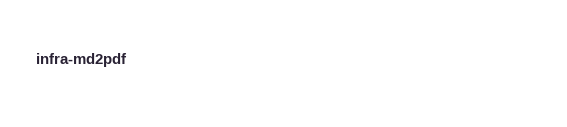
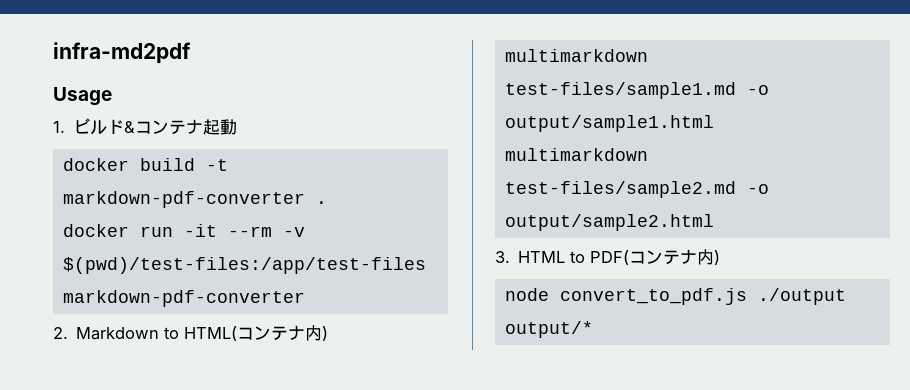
(127, 60) none -> [53,87,112,106] [53,118,238,135] [62,158,228,171] [62,191,327,208] [62,224,305,237] [62,257,426,274] [62,290,305,307] [53,325,329,341] [504,49,648,62] [504,82,769,99] [504,115,714,132] [504,148,648,161] [504,181,769,198] [504,214,714,231] [495,249,721,265] [504,288,846,305] [504,321,593,338] // Usage // 1.ビルド&コンテナ起動 // docker build -t markdown-pdf-converter . // docker run -it --rm -v $(pwd)/test-files:/app/test-files markdown-pdf-converter // 2. Markdown to HTML(コンテナ内) // multimarkdown test-files/sample1.md -o output/sample1.html // multimarkdown test-files/sample2.md -o output/sample2.html // 3. HTML to PDF(コンテナ内) // node convert_to_pdf.js ./output output/*

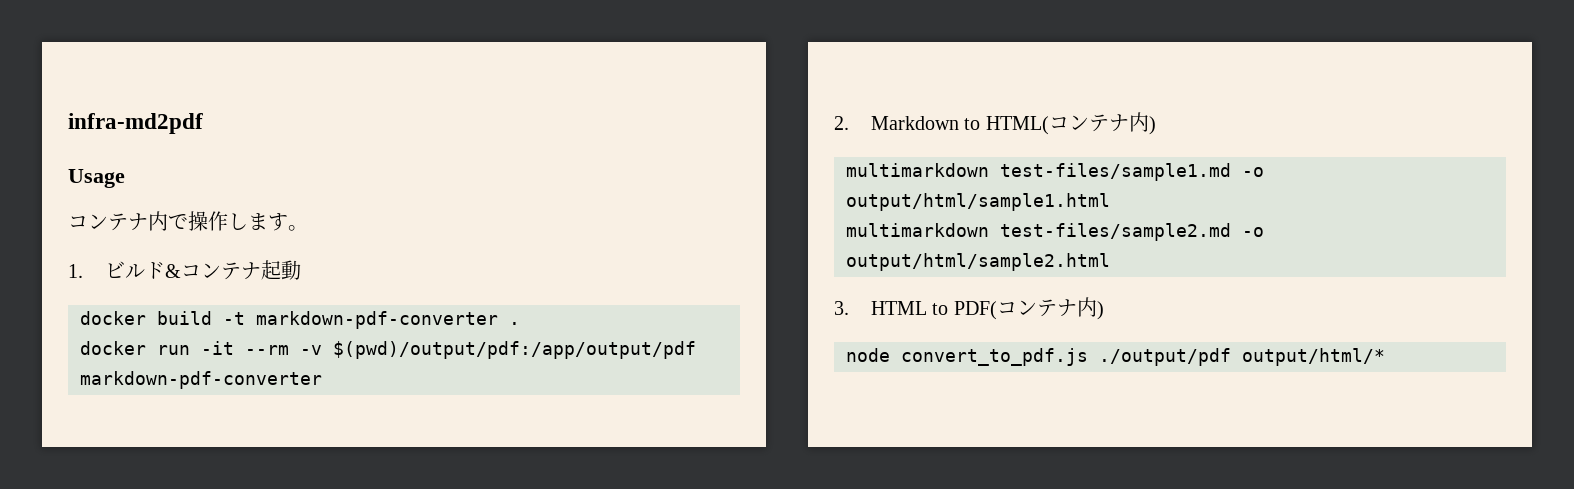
(112, 96) none -> [68,211,308,231] // コンテナ内で操作します。
[62,257,426,274] $(pwd)/test-files:/app/test-files -> [333,341,696,359] $(pwd)/output/pdf:/app/output/pdf
[504,115,714,132] output/sample1.html -> [846,193,1110,211] output/html/sample1.html
[504,214,714,231] output/sample2.html -> [846,253,1110,271] output/html/sample2.html
[757,288,846,305] [504,321,593,338] ./output output/* -> [1099,348,1385,366] ./output/pdf output/html/*

